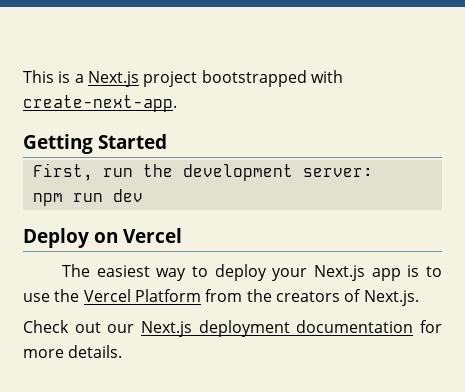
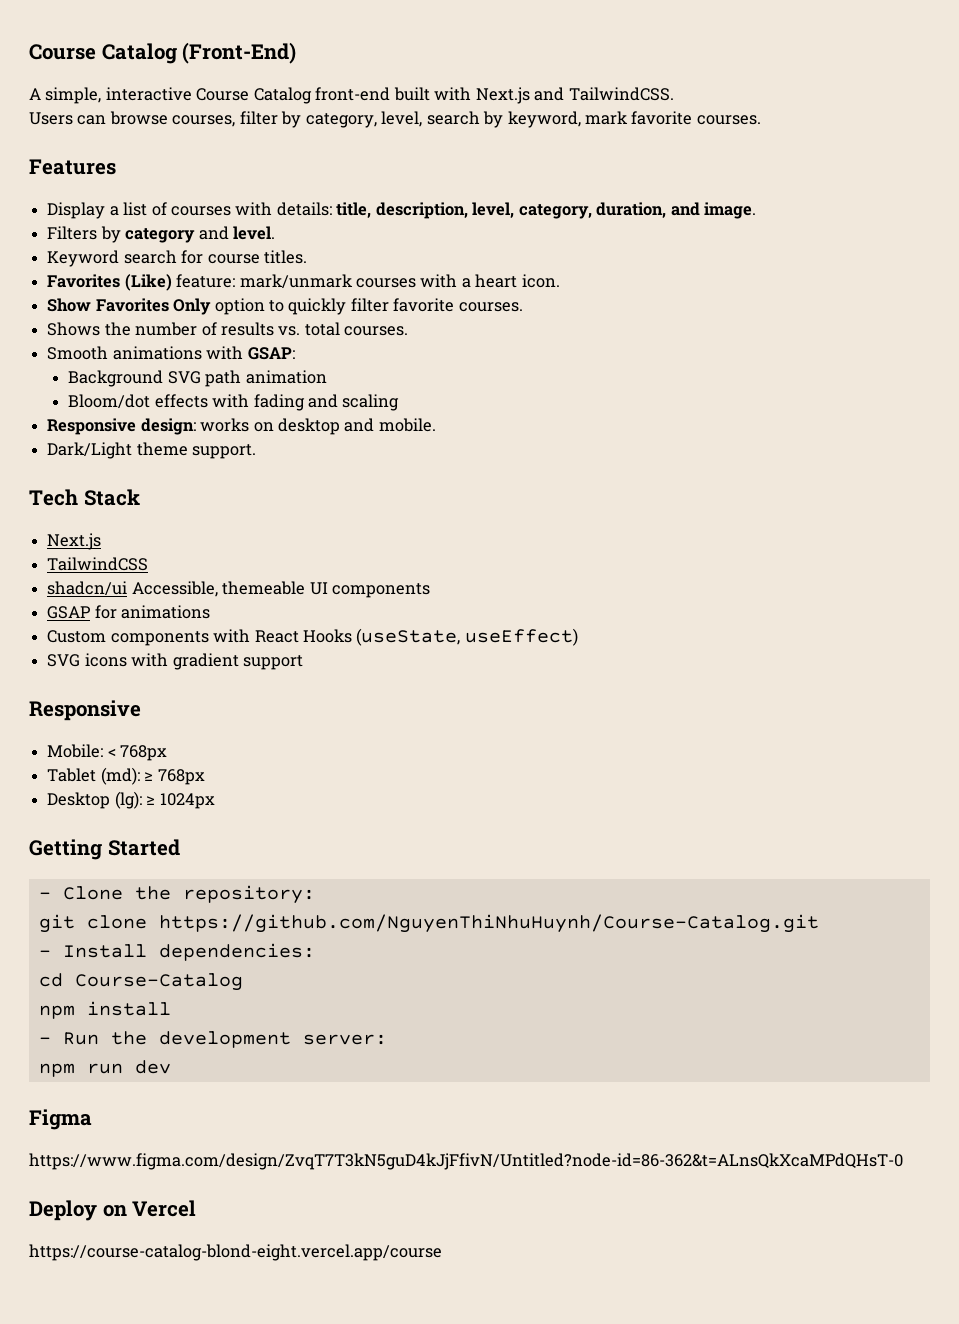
[23,70,343,87] [23,95,177,112] [23,134,167,154] [32,163,133,181] This is a Next.js project bootstrapped with create-next-app. // Getting Started // First, run -> [29,42,297,64] [29,87,674,104] [29,111,761,128] [29,159,116,175] [47,202,757,219] [47,226,275,243] [47,250,307,267] [47,274,560,291] [47,298,523,315] [47,322,409,336] [47,346,295,360] [68,370,327,387] [68,394,400,411] [47,418,436,435] [47,442,257,459] [29,489,140,506] [47,533,102,550] [47,557,149,571] [47,581,430,598] [47,605,211,619] [47,628,578,646] [47,653,303,670] [29,700,141,721] [47,744,168,761] [47,767,205,785] [47,791,215,809] [29,839,180,860] [38,885,315,904] [38,914,819,933] [38,943,315,961] [38,973,243,991] [38,1001,171,1019] [38,1032,99,1045] Course Catalog (Front-End) // A simple, interactive Course Catalog front-end built with Next.js and TailwindCSS. // Users can browse courses, filter by category, level, search by keyword, mark favorite courses. // Features // Display a list of courses with details: title, description, level, category, duration, and image. // Filters by category and level. // Keyword search for course titles. // Favorites (Like) feature: mark/unmark courses with a heart icon. // Show Favorites Only option to quickly filter favorite courses. // Shows the number of results vs. total courses. // Smooth animations with GSAP: // Background SVG path animation // Bloom/dot effects with fading and scaling // Responsive design: works on desktop and mobile. // Dark/Light theme support. // Tech Stack // Next.js // TailwindCSS // shadcn/ui Accessible, themeable UI components // GSAP for animations // Custom components with React Hooks (useState, useEffect) // SVG icons with gradient support // Responsive // Mobile: < 768px // Tablet (md): ≥ 768px // Desktop (lg): ≥ 1024px // Getting Started // - Clone the repository: // git clone https://github.com/NguyenThiNhuHuynh/Course-Catalog.git // - Install dependencies: // cd Course-Catalog // npm install // - Run
(143, 195) none -> [29,1109,92,1130] [29,1153,903,1170] // Figma // https://www.figma.com/design/ZvqT7T3kN5guD4kJjFfivN/Untitled?node-id=86-362&t=ALnsQkXcaMPdQHsT-0
[61,264,443,281] [23,289,419,306] [23,320,443,337] [23,345,123,358] The easiest way to deploy your Next.js app is to use the Vercel Platform from the creators of Next.js. // Check out our Next.js deployment documentation for more details. -> [29,1244,442,1261] https://course-catalog-blond-eight.vercel.app/course

